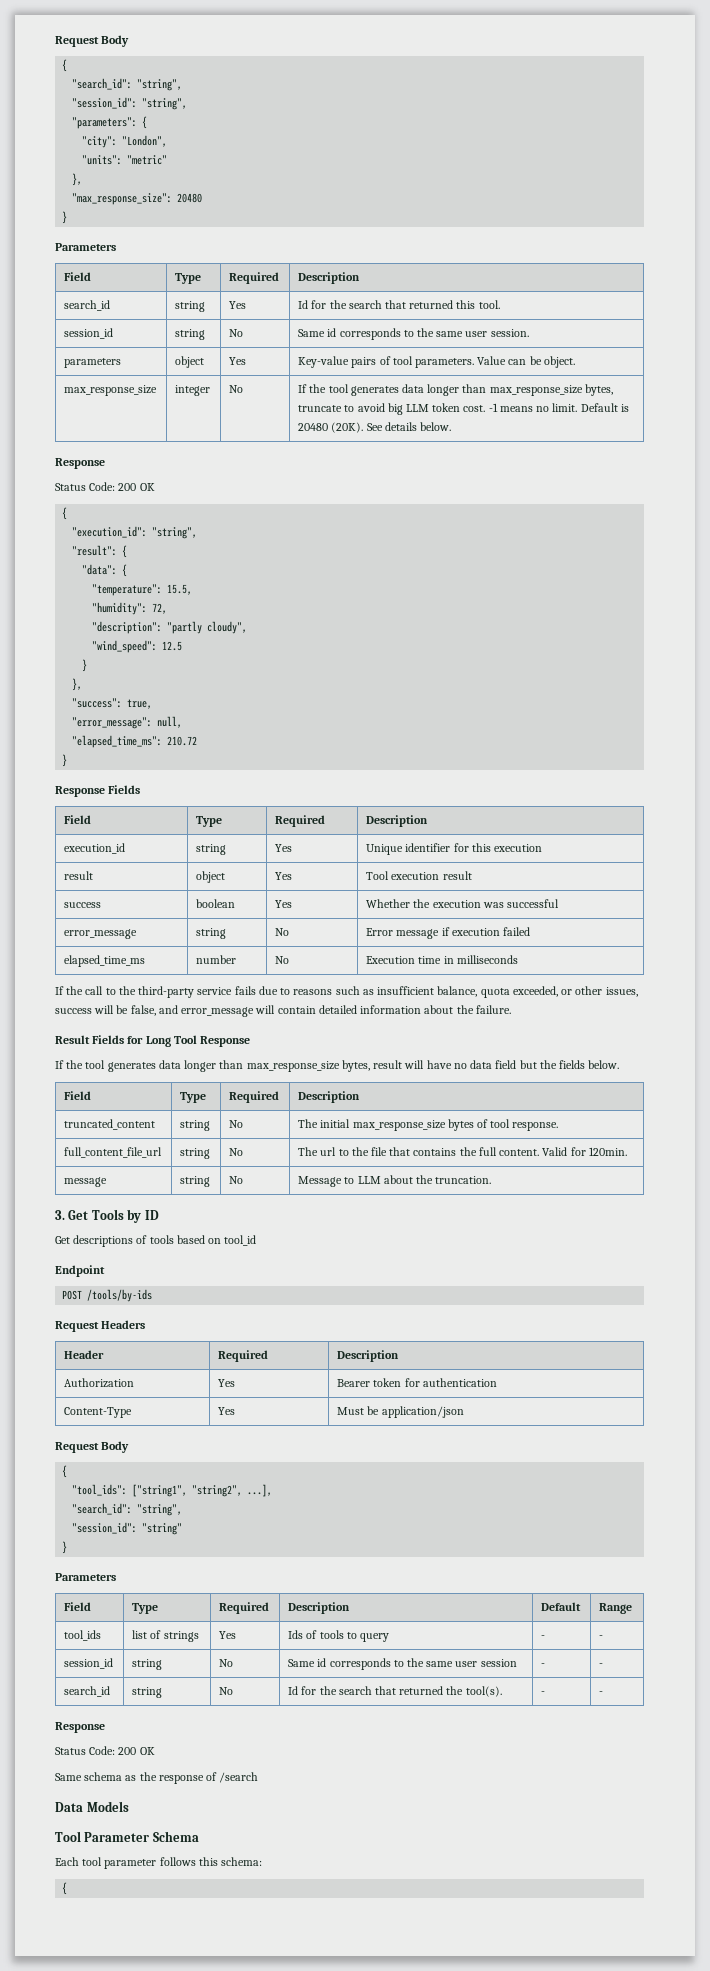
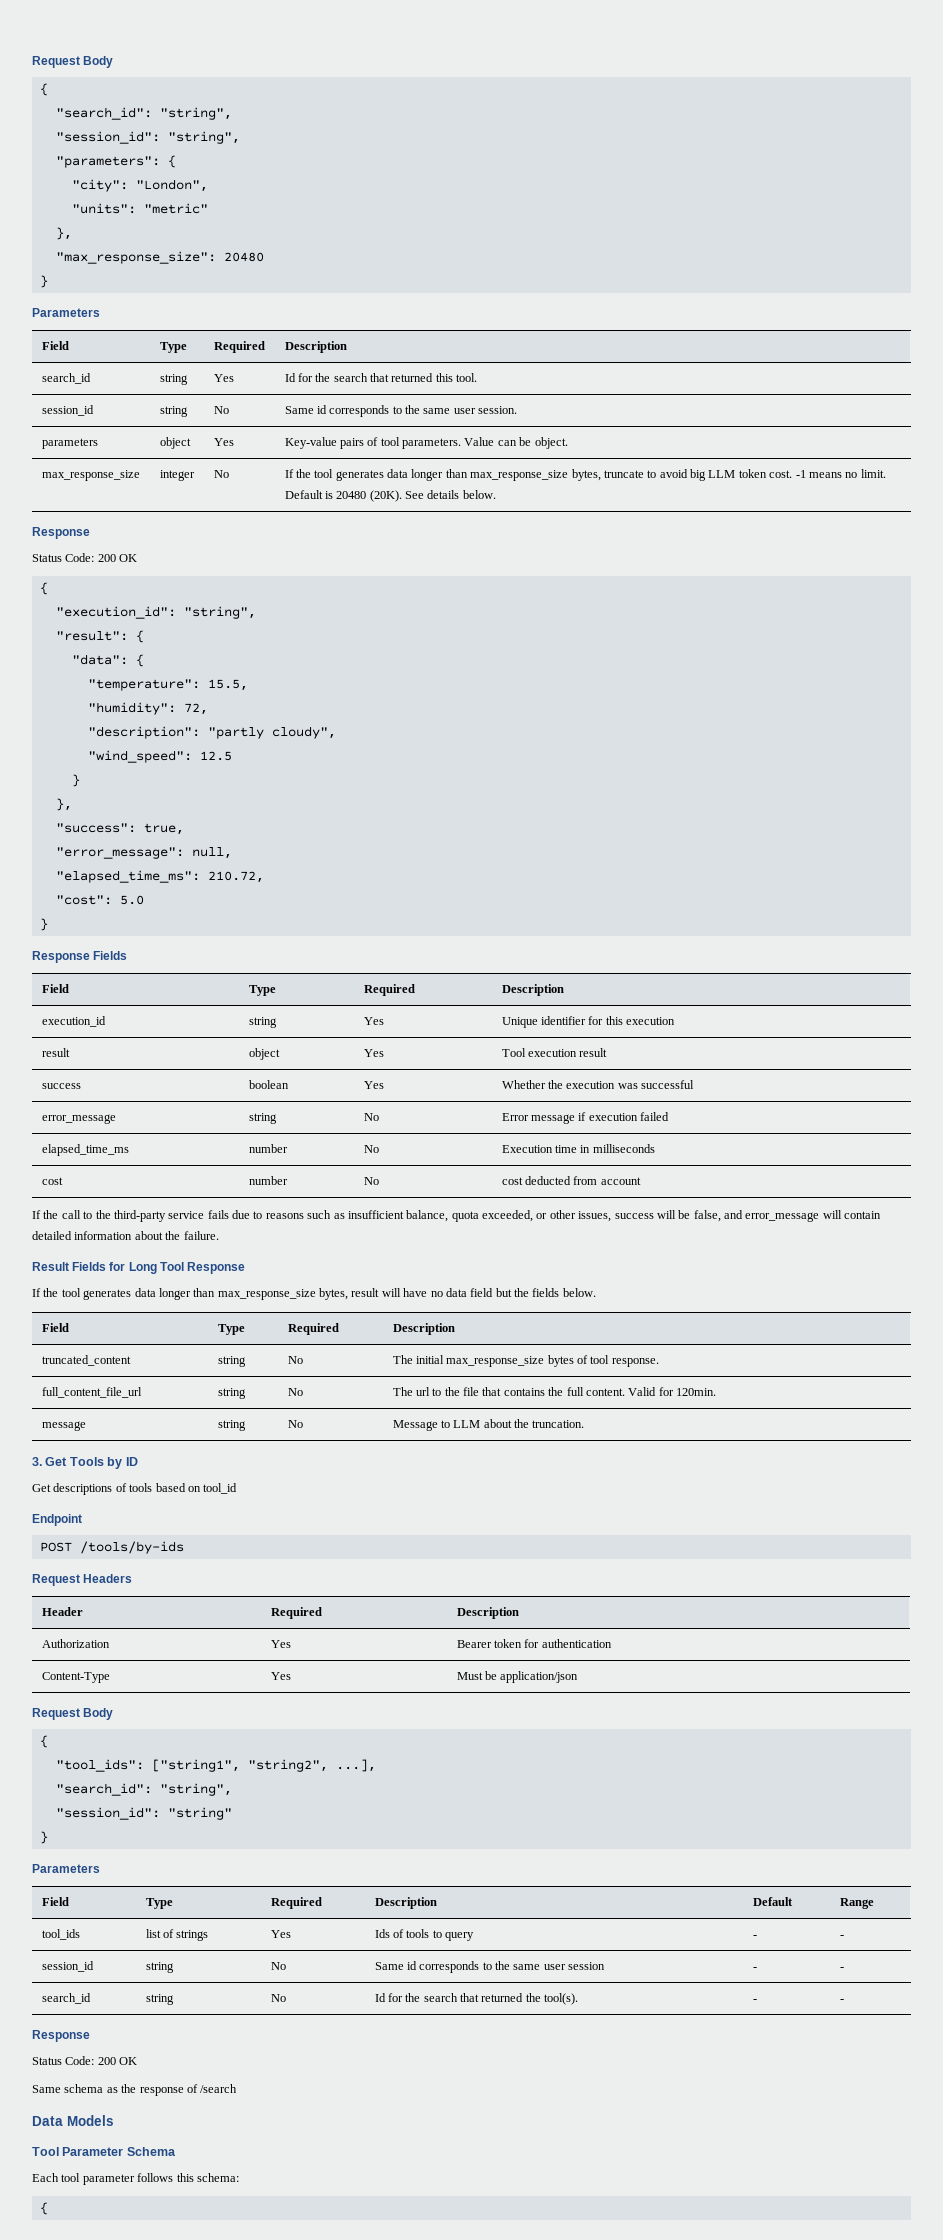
[167,736,198,746] 210.72 -> [207,871,264,883] [55,895,144,905] 210.72, // "cost": 5.0
(518, 959) none -> [41,1177,63,1185] [248,1176,288,1185] [363,1177,379,1185] [501,1176,641,1185] // cost | number | No | cost deducted from account

